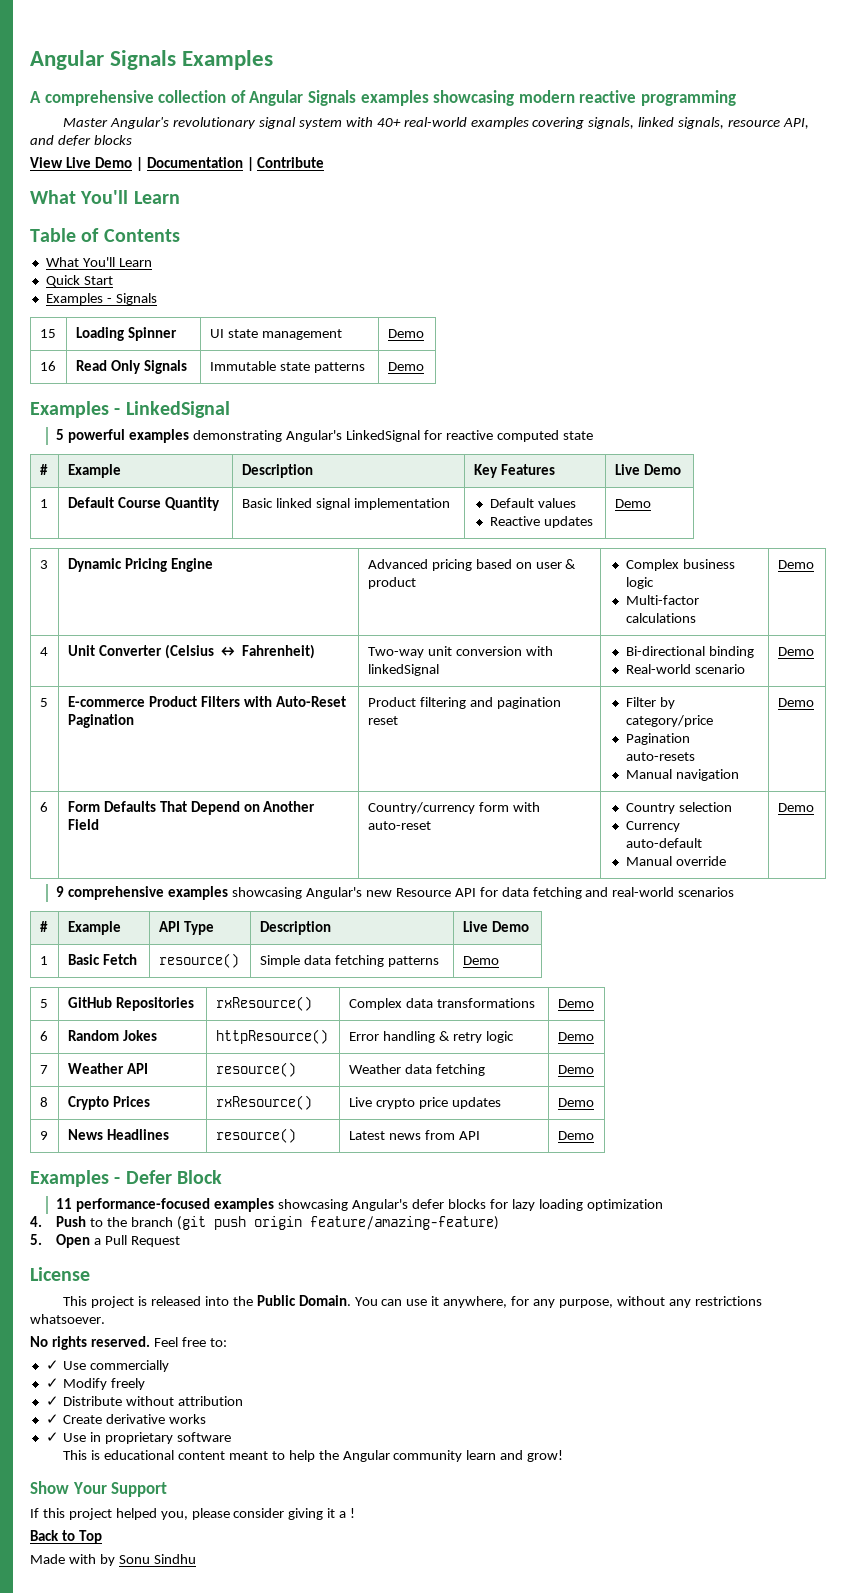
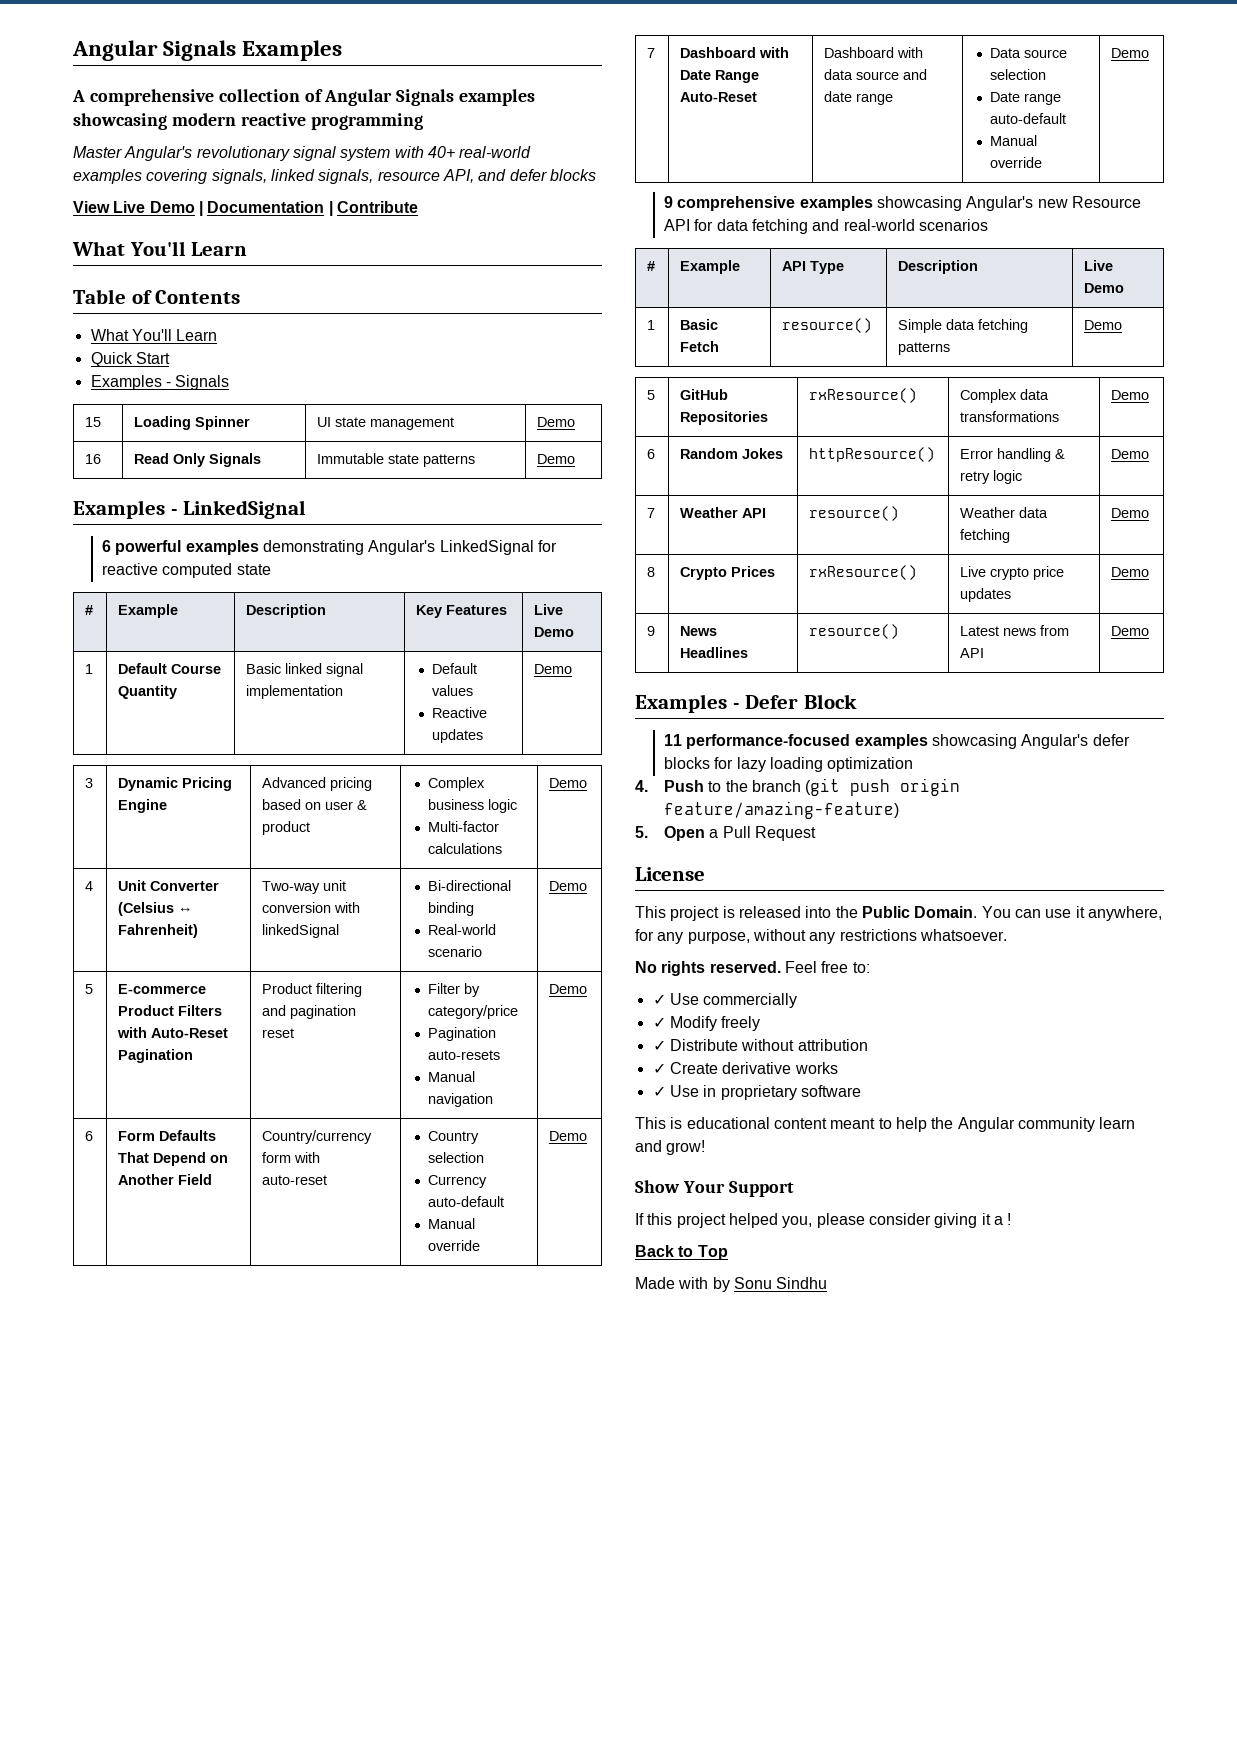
[56,429,65,440] 5 -> [101,540,111,552] 6
(814, 807) none -> [647,48,656,58] [680,47,790,58] [680,70,760,83] [680,92,758,102] [824,47,924,58] [824,69,928,80] [824,91,894,105] [990,48,1068,58] [990,69,1047,80] [990,92,1062,105] [990,113,1067,124] [990,135,1038,146] [990,157,1043,168] [1111,48,1150,58] // 7 | Dashboard with Date Range Auto-Reset | Dashboard with data source and date range | Data source selection // Date range auto-default // Manual override | Demo

